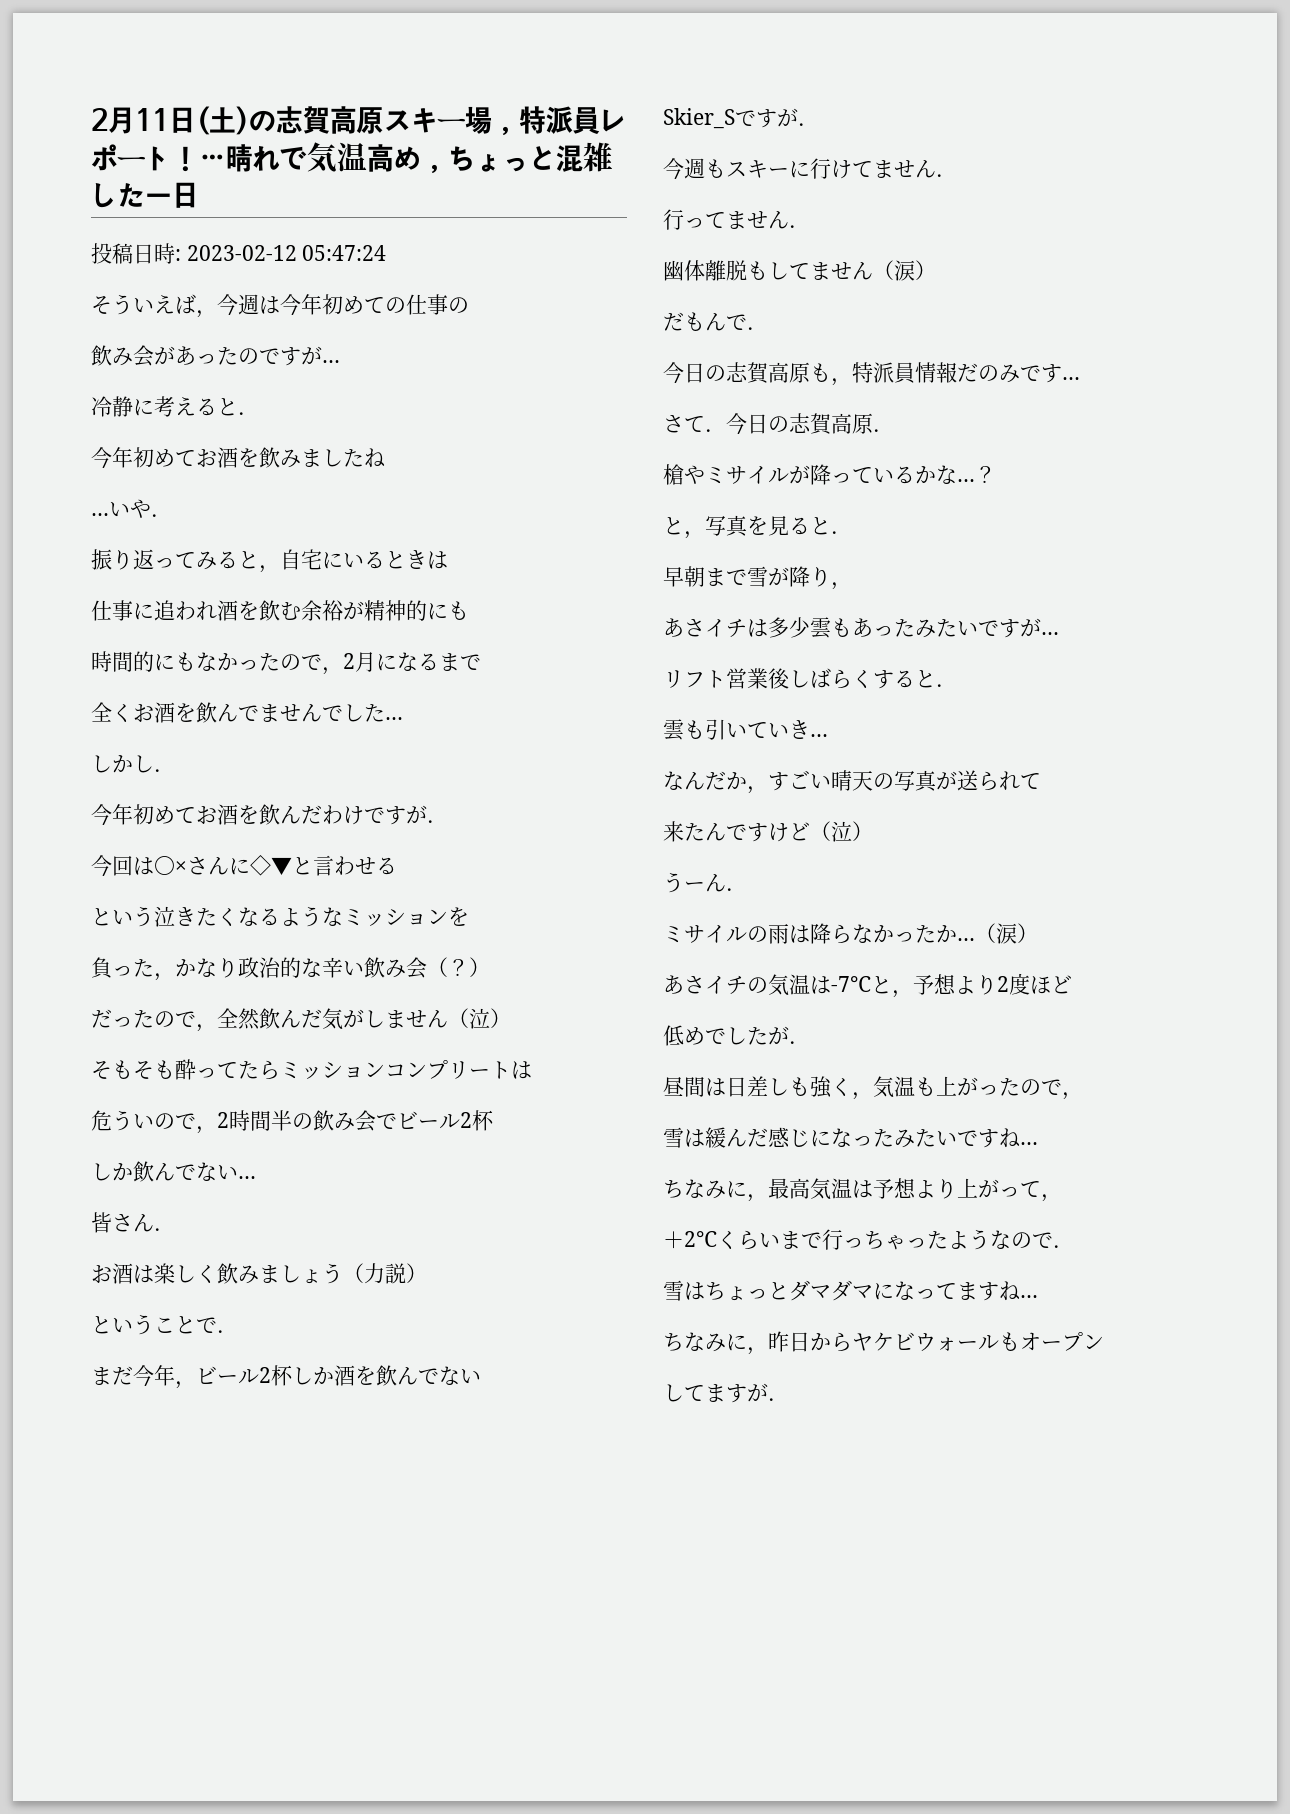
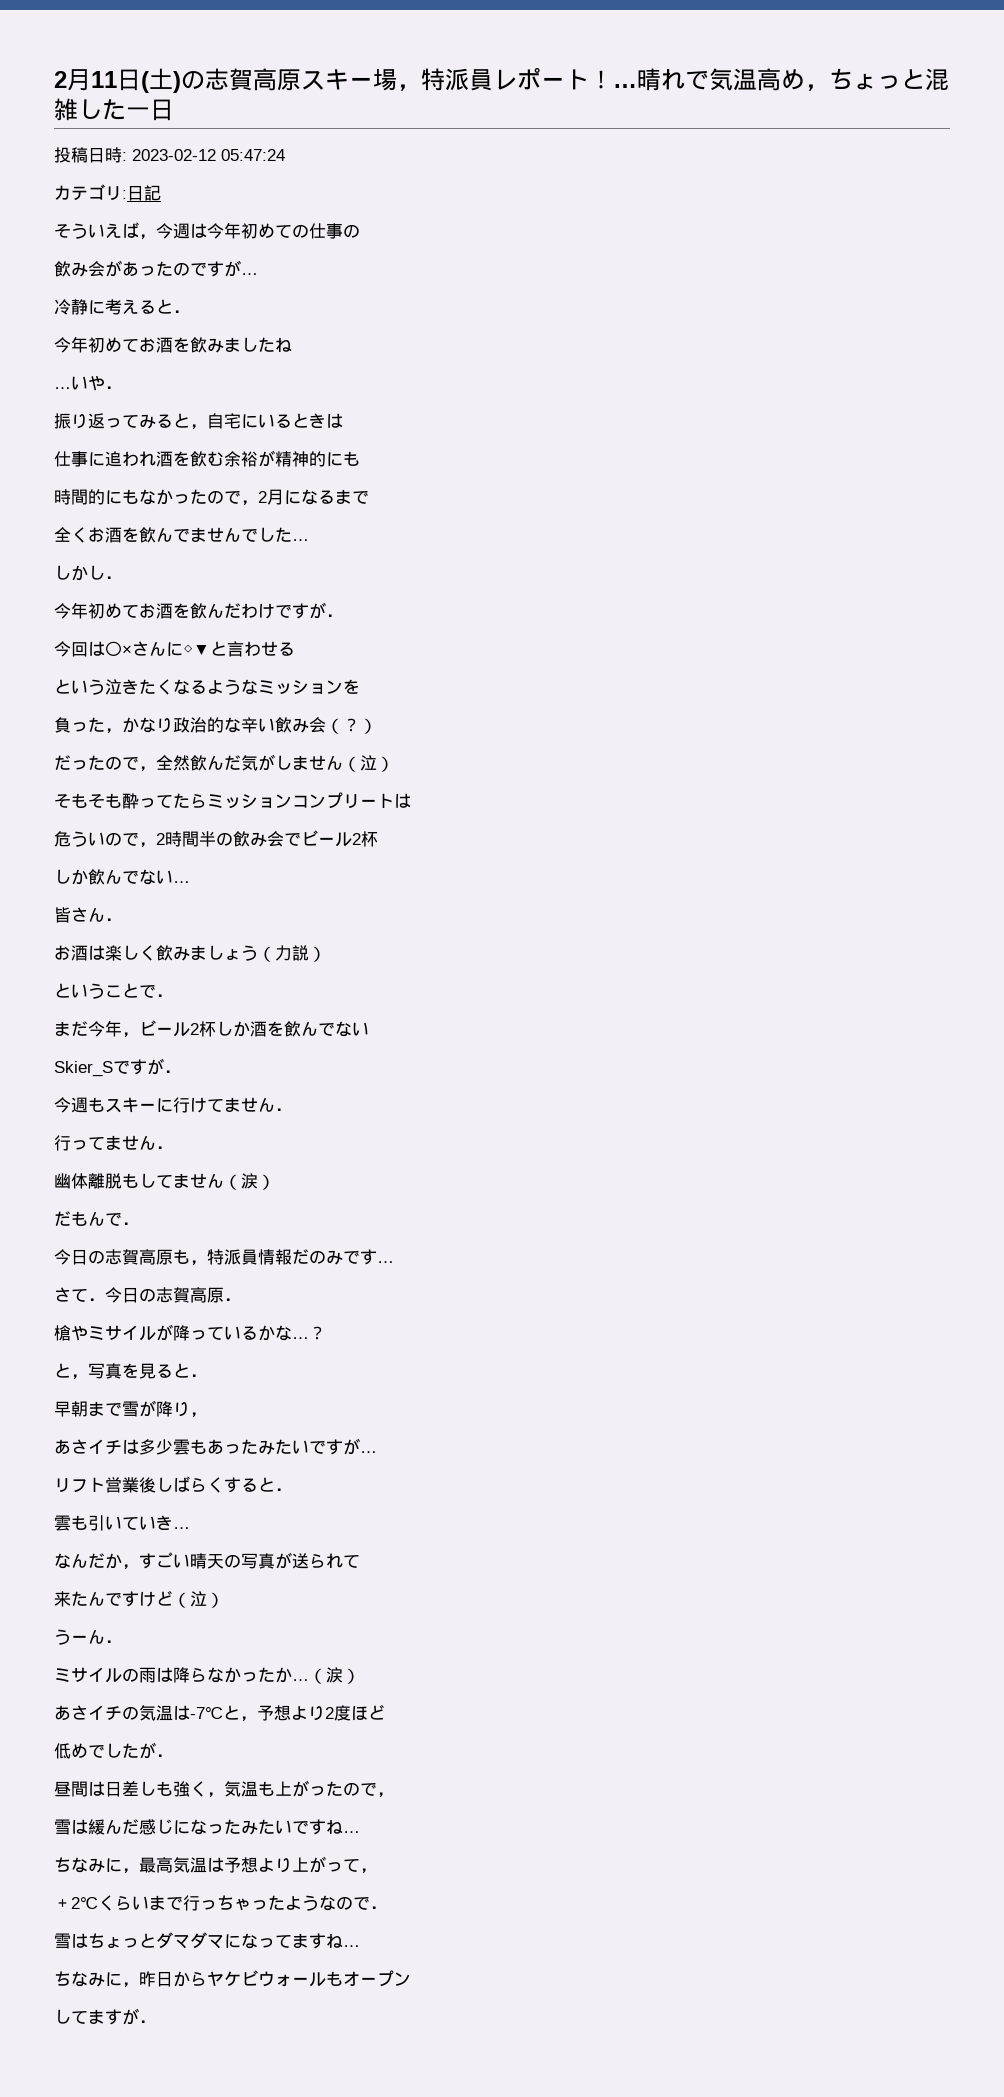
(387, 253) none -> [54,184,161,201] // カテゴリ:日記

